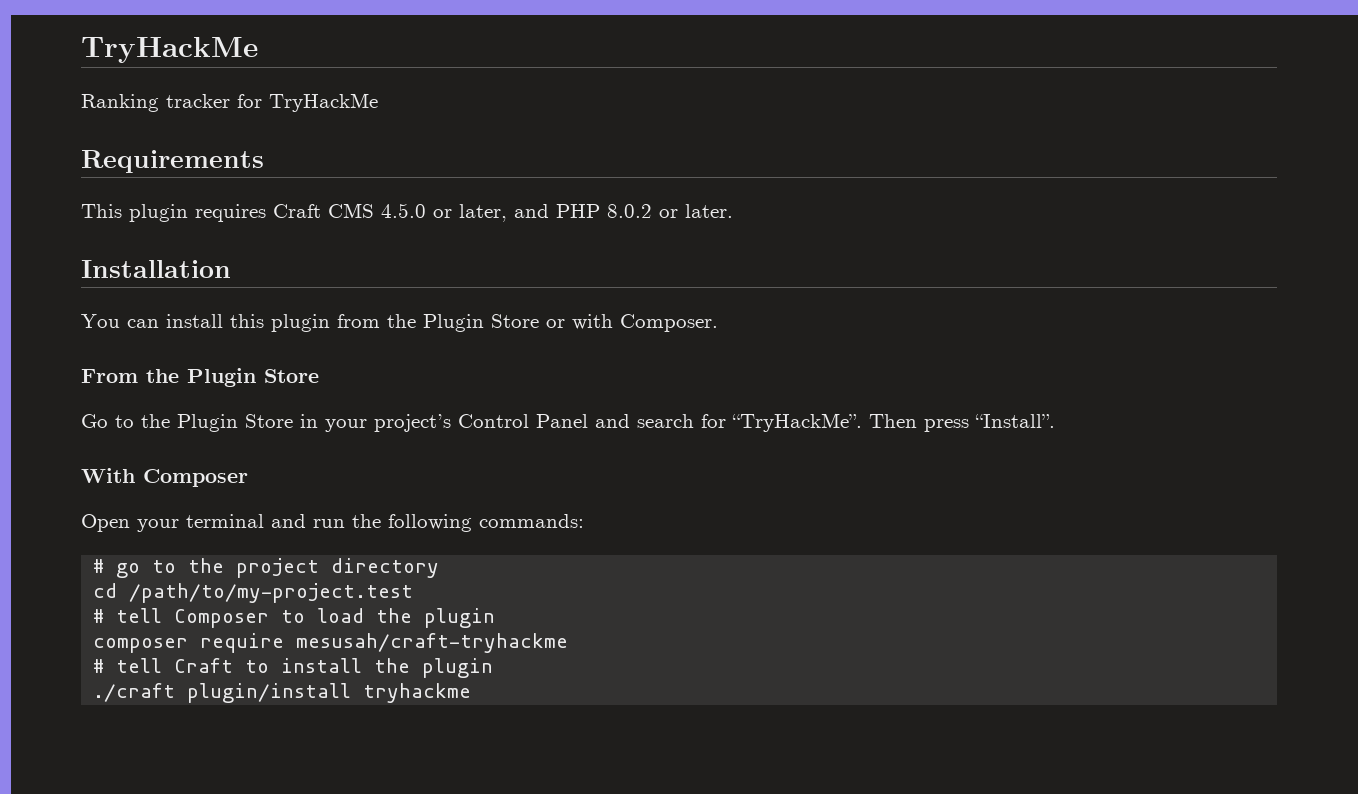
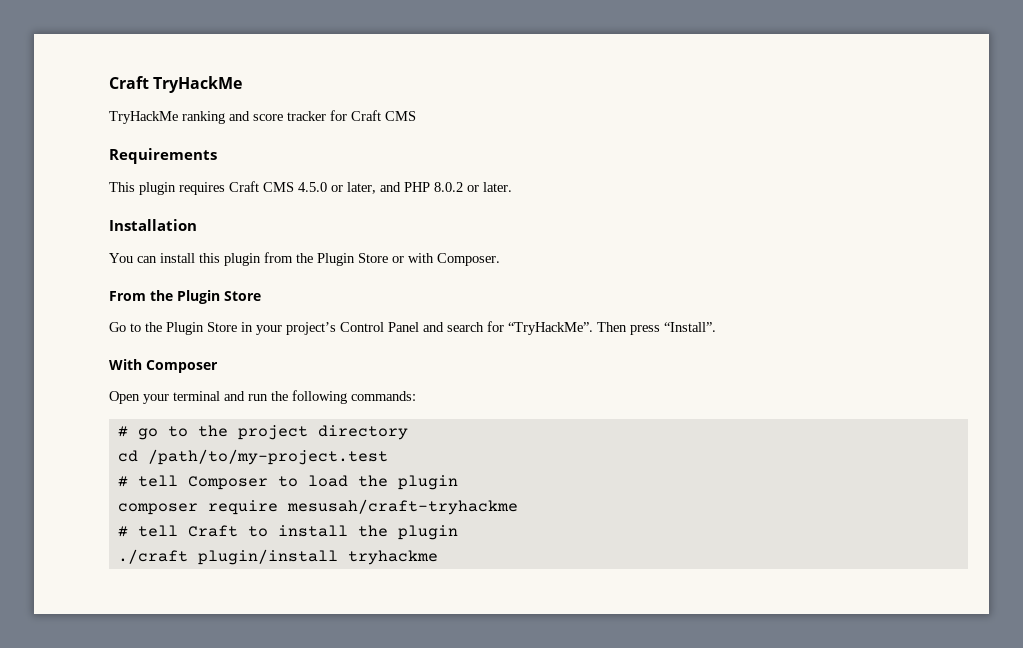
[81,37,258,63] [81,93,378,112] TryHackMe // Ranking tracker for TryHackMe -> [109,76,243,93] [109,110,416,124] Craft TryHackMe // TryHackMe ranking and score tracker for Craft CMS

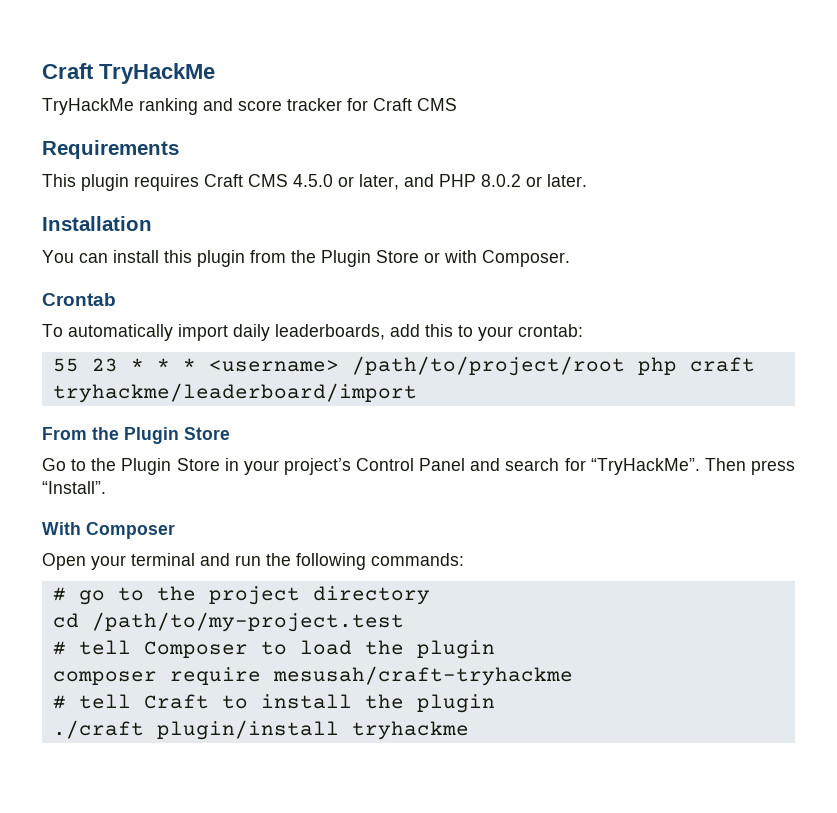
(500, 259) none -> [42,293,116,306] [42,324,583,341] [52,356,755,376] [52,383,417,403] // Crontab // To automatically import daily leaderboards, add this to your crontab: // 55 23 * * * <username> /path/to/project/root php craft tryhackme/leaderboard/import

